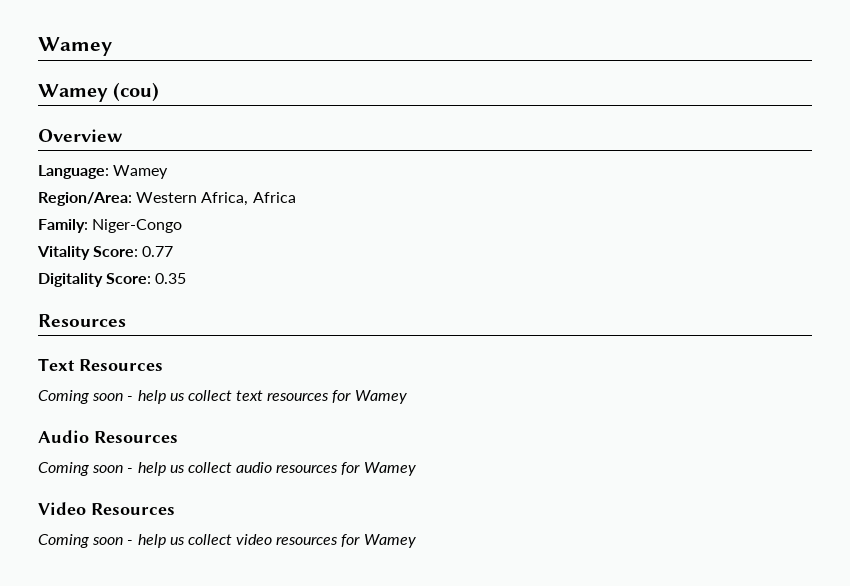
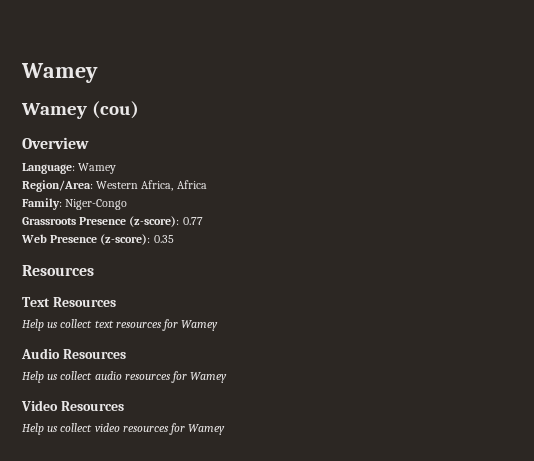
[37,246,174,260] [38,273,152,287] Vitality Score: 0.77 // Digitality Score: -> [22,216,203,227] [21,234,151,245] Grassroots Presence (z-score): 0.77 // Web Presence (z-score):
[38,390,166,404] Coming soon - help -> [22,319,44,331] Help
[38,462,166,476] Coming soon - help -> [22,371,44,383] Help
[38,534,166,548] Coming soon - help -> [22,423,44,435] Help

